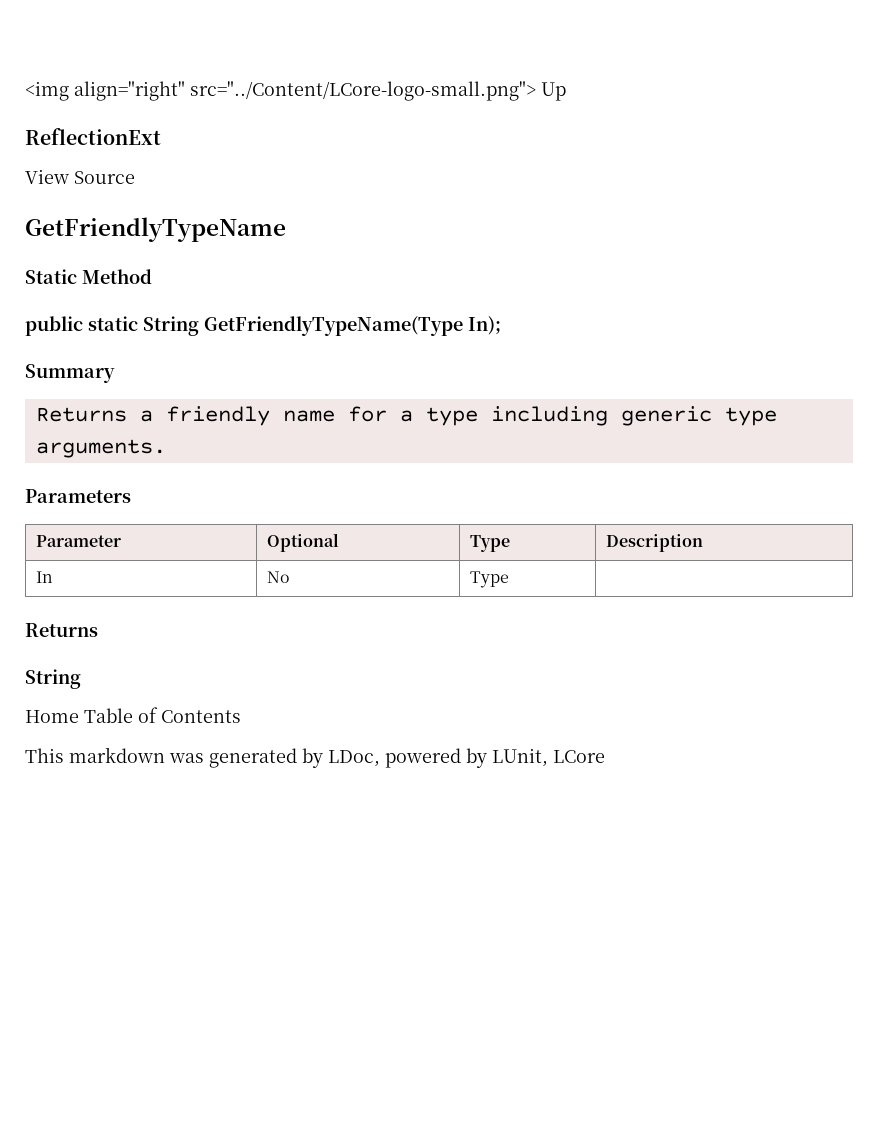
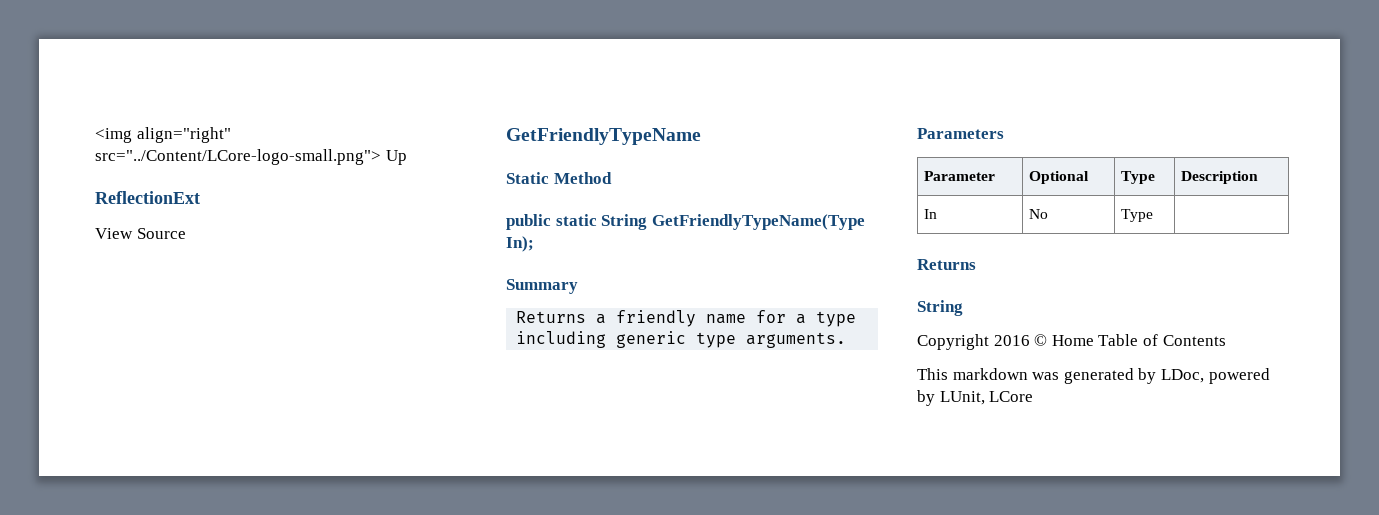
(81, 679) none -> [917,334,1048,350] Copyright 2016 ©

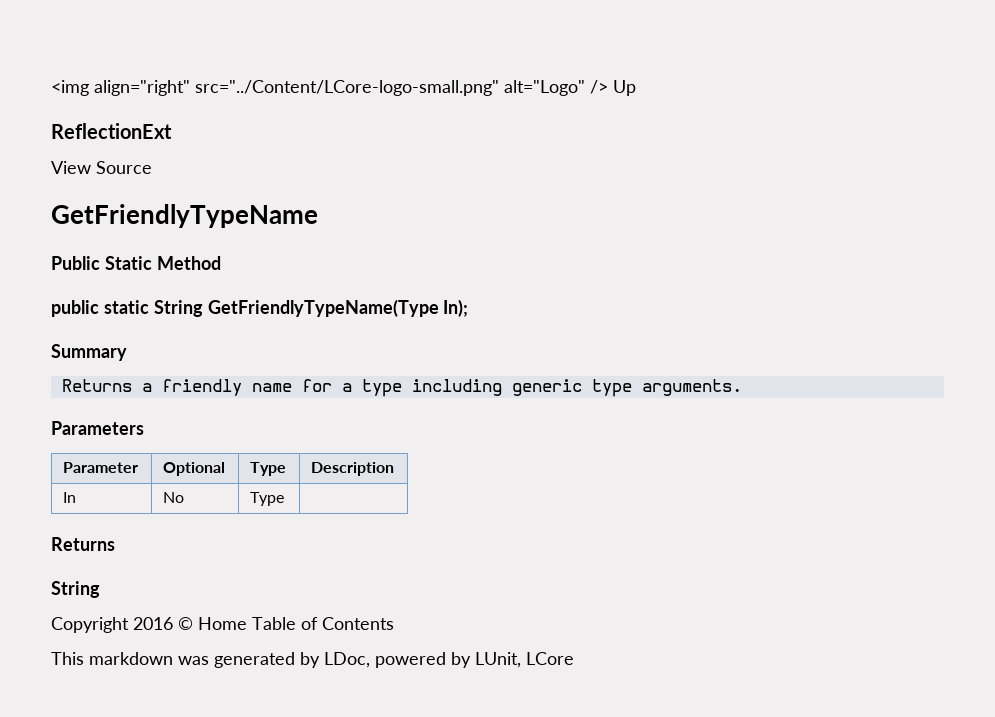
[95,149,381,165] src="../Content/LCore-logo-small.png"> -> [195,80,608,96] src="../Content/LCore-logo-small.png" alt="Logo" />
(701, 136) none -> [51,256,100,270] Public

